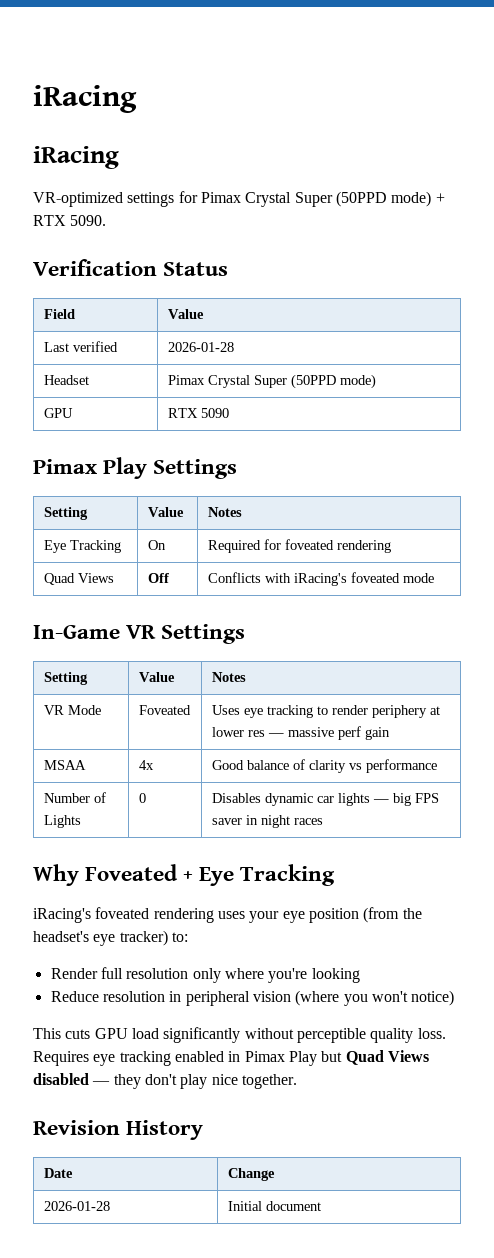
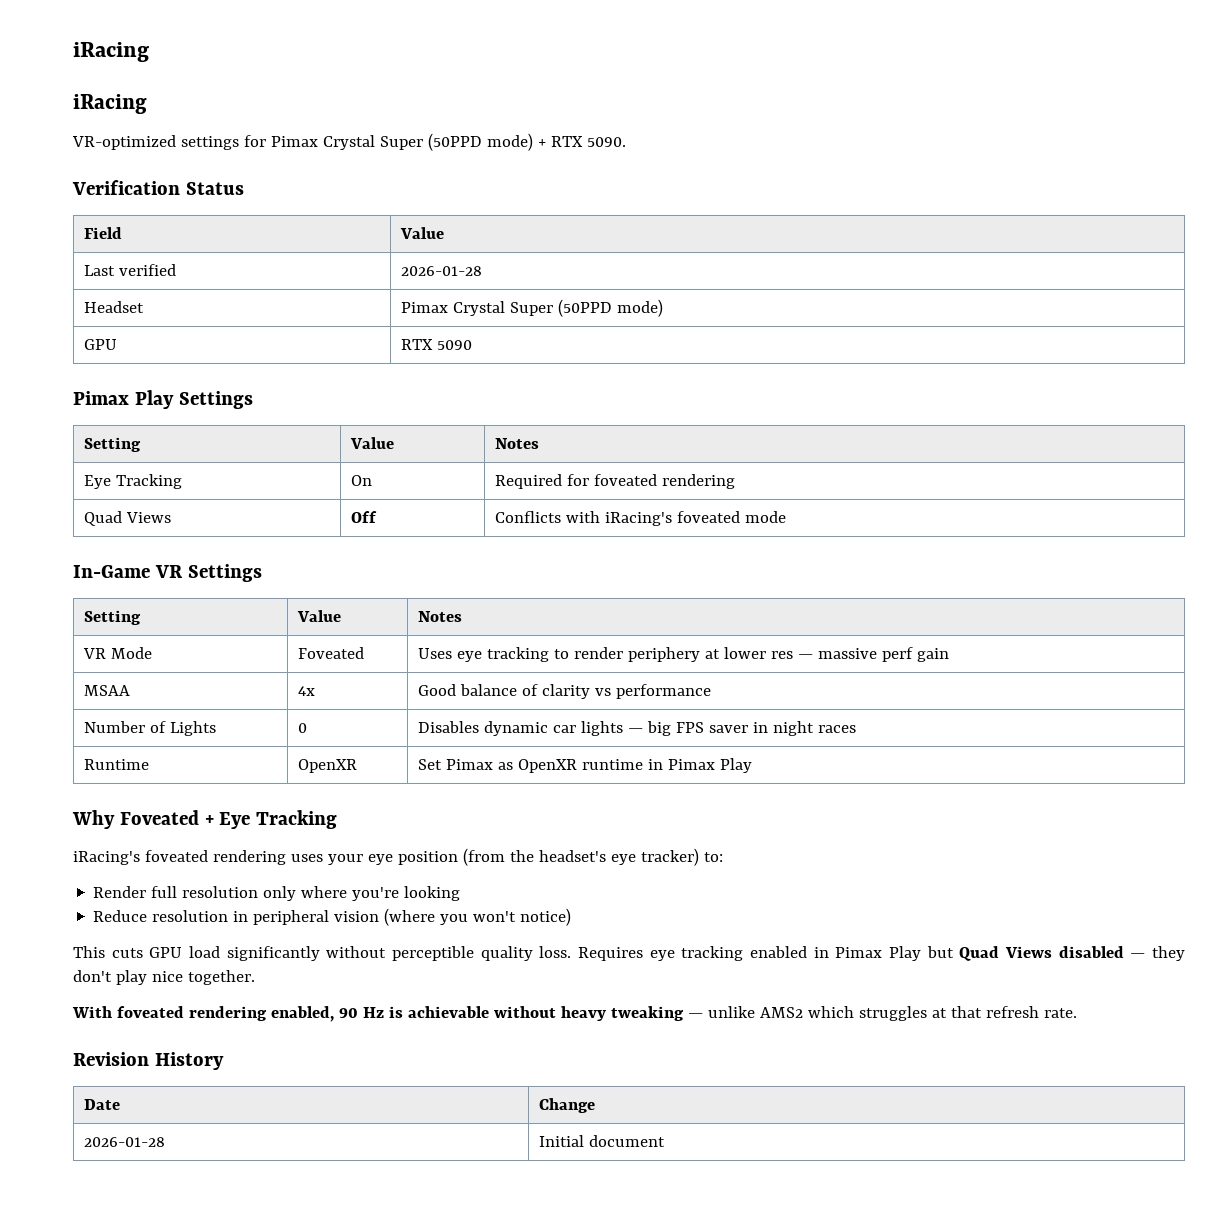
(323, 821) none -> [83,759,149,770] [297,759,357,773] [417,758,752,773] // Runtime | OpenXR | Set Pimax as OpenXR runtime in Pimax Play
(297, 1081) none -> [72,1006,1077,1022] // With foveated rendering enabled, 90 Hz is achievable without heavy tweaking — unlike AMS2 which struggles at that refresh rate.

